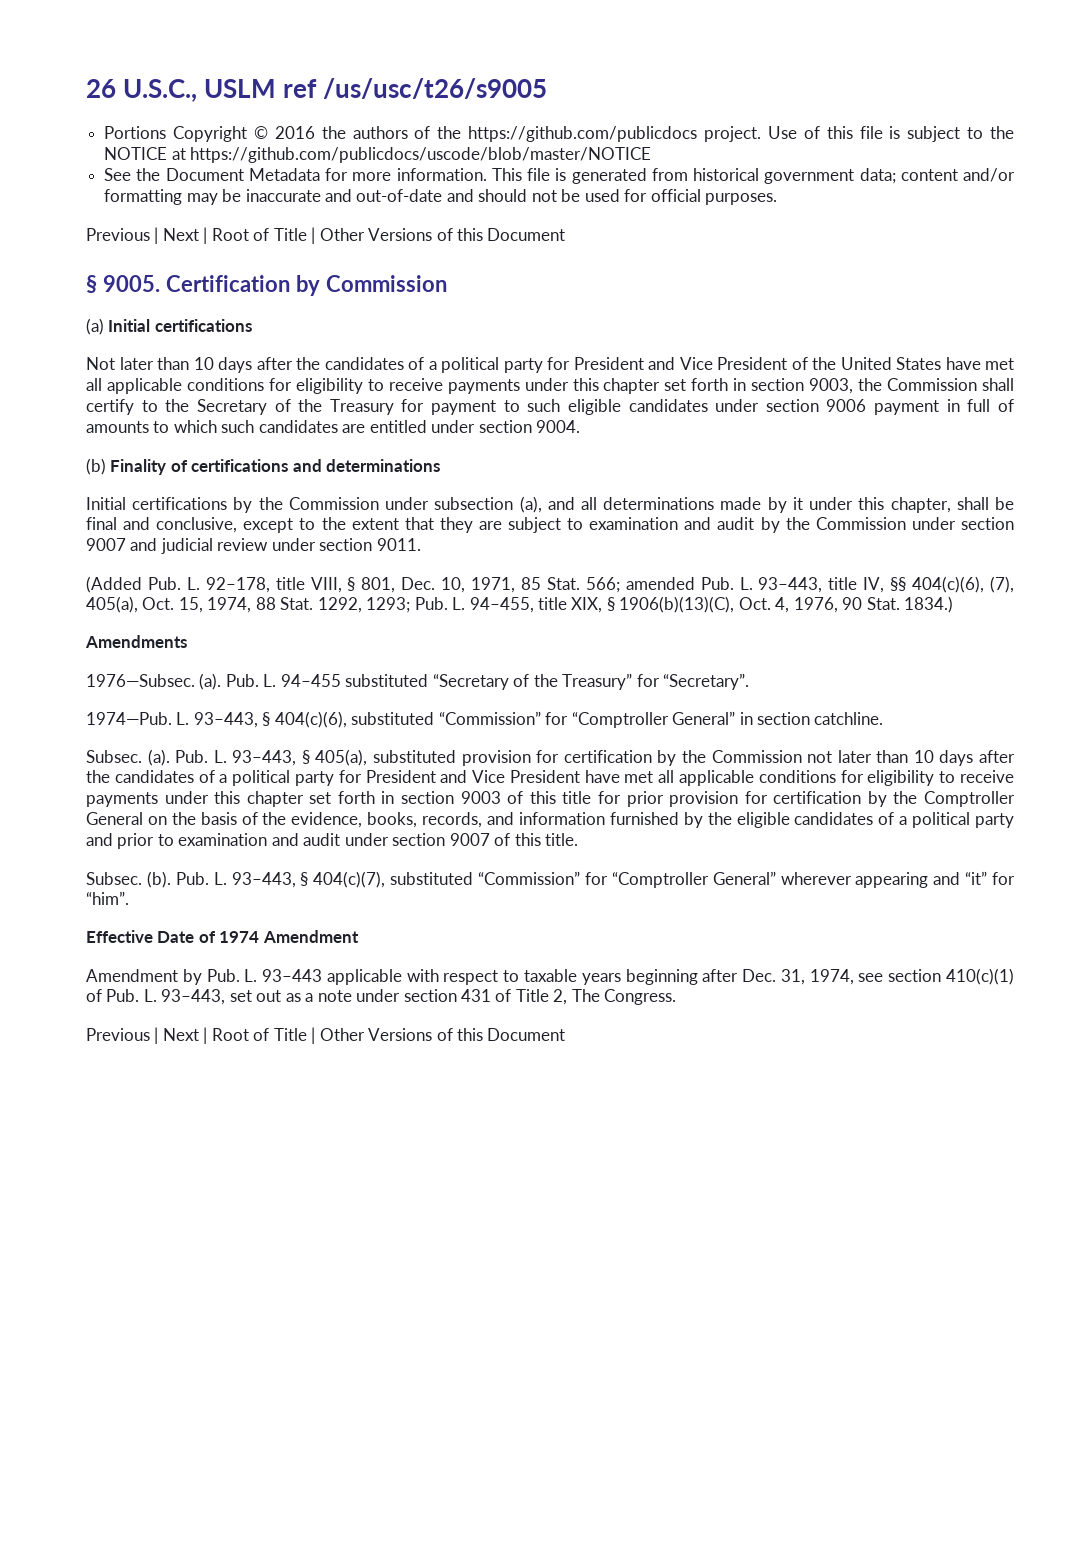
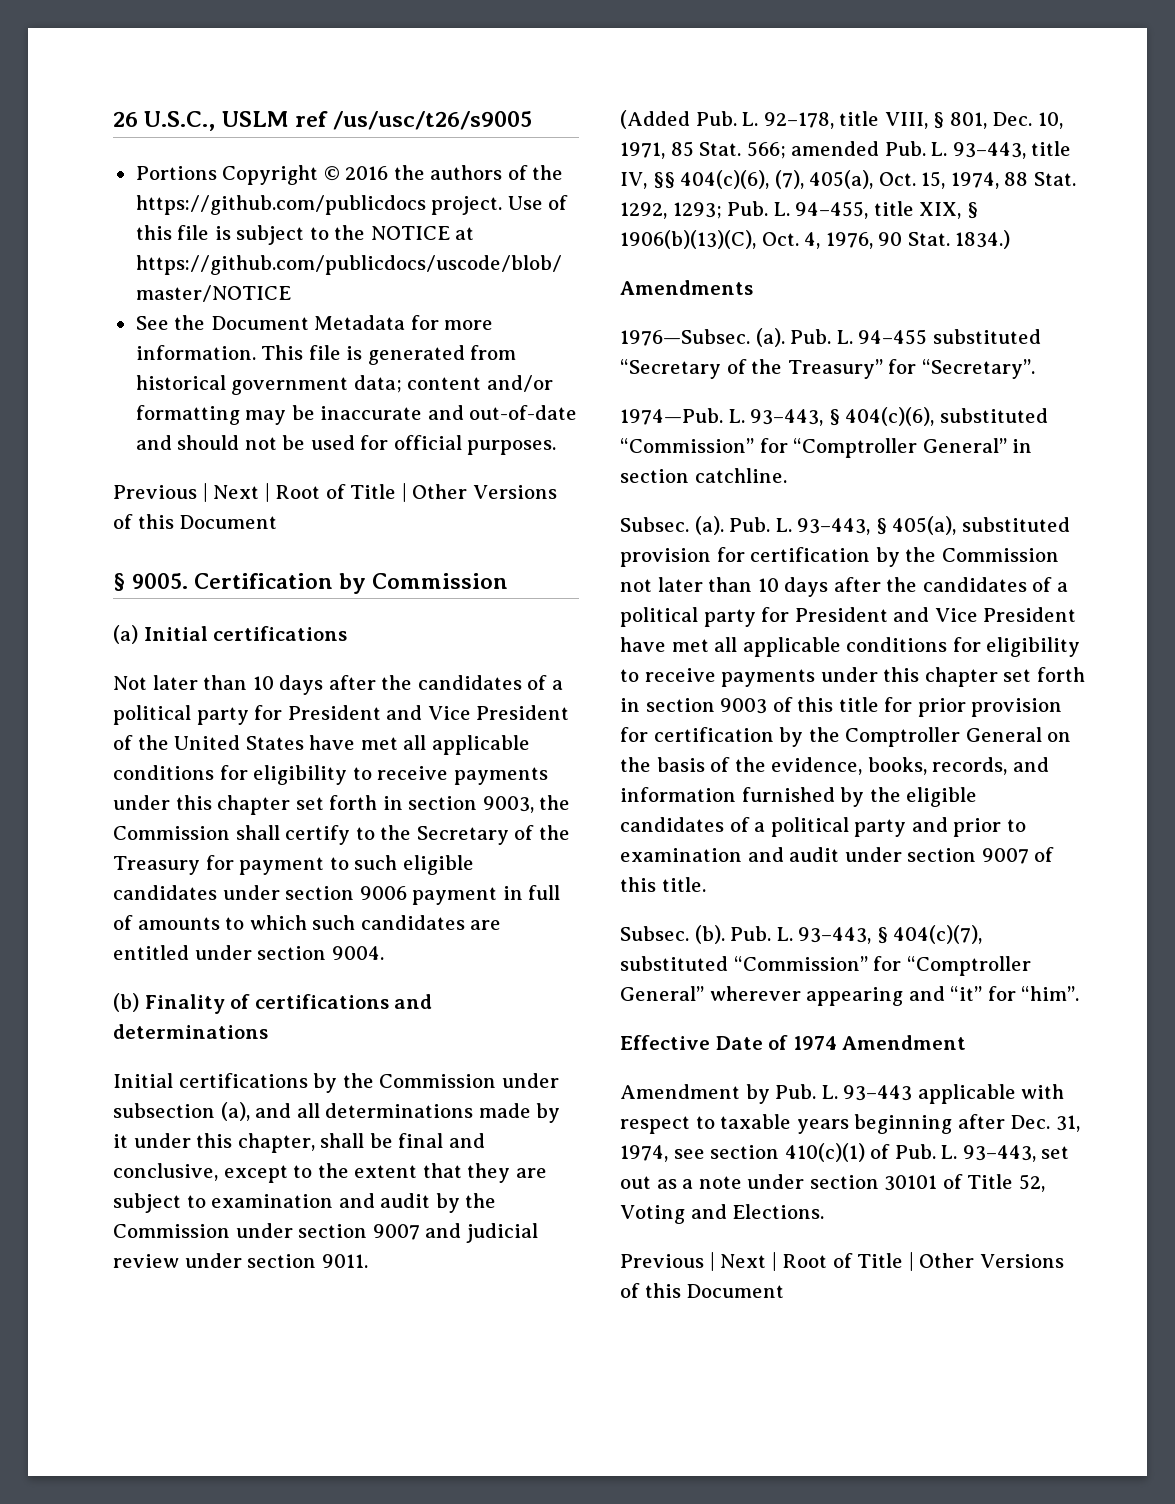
[461,989,677,1005] 431 of Title 2, The Congress. -> [884,1174,1045,1192] [620,1204,825,1224] 30101 of Title 52, Voting and Elections.

